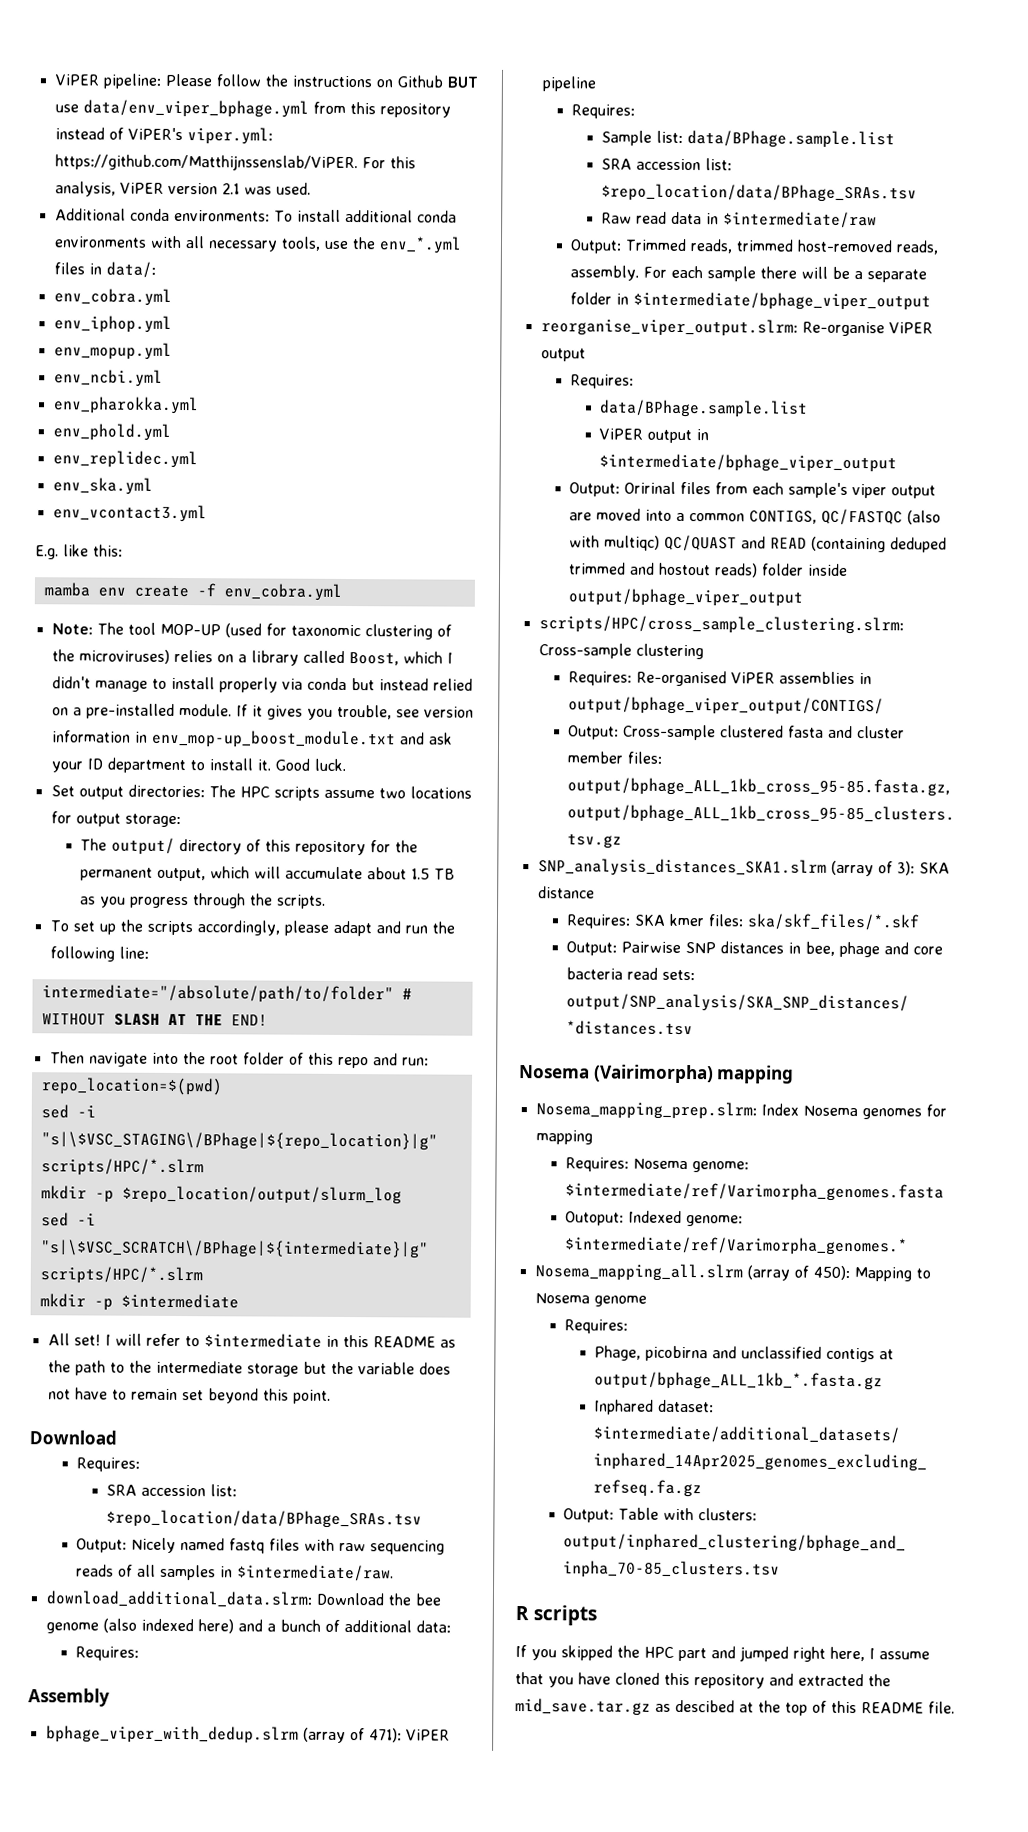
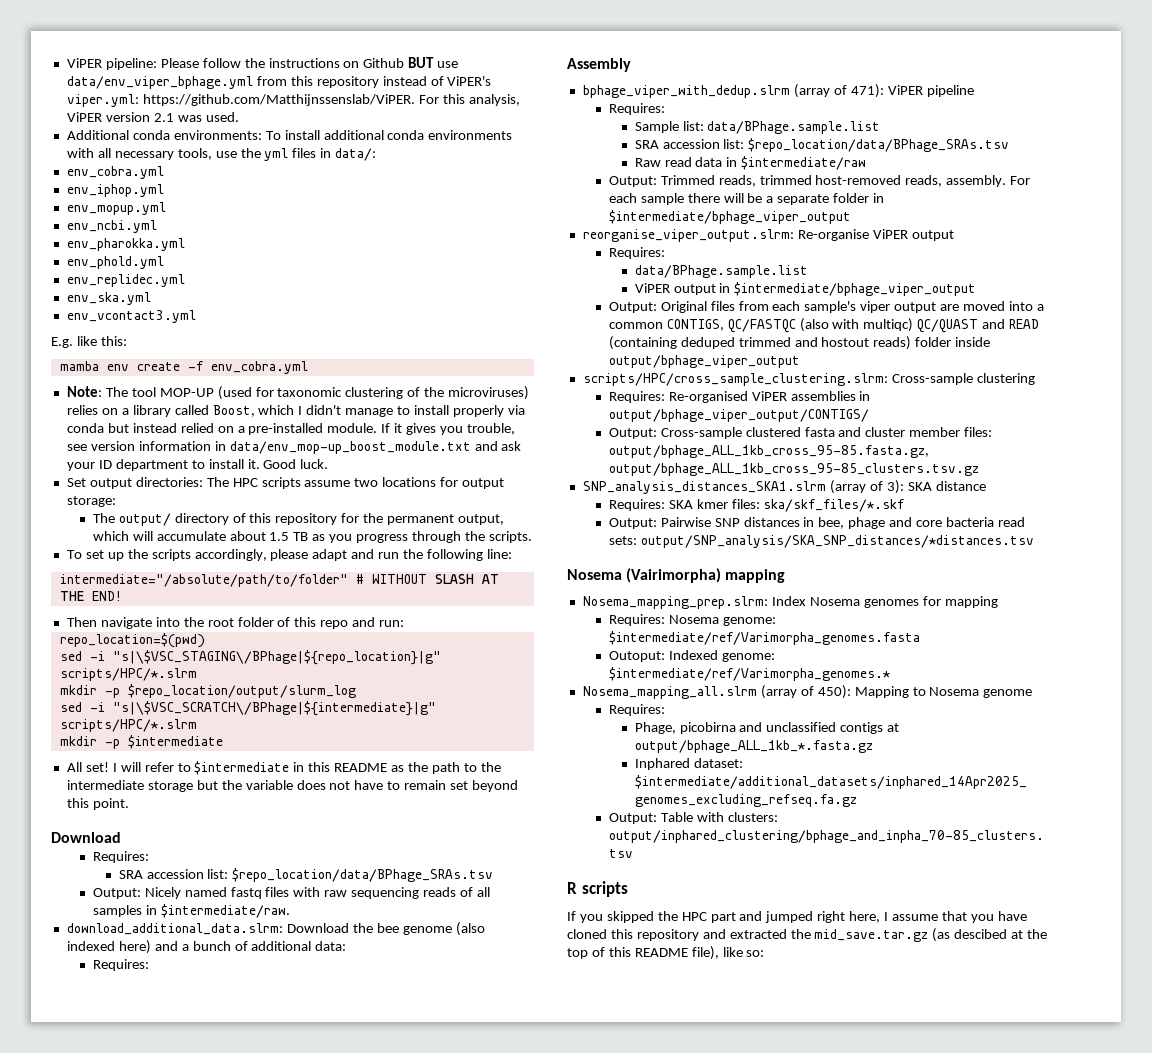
[378,236,462,254] env_*.yml -> [264,148,289,161] yml
[150,729,396,749] env_mop-up_boost_module.txt -> [229,441,471,454] data/env_mop-up_boost_module.txt
[624,481,677,494] Oririnal -> [660,301,707,313] Original
[655,1703,671,1712] as -> [932,928,951,942] (as
[928,1701,955,1714] file. -> [691,946,765,960] file), like so:

